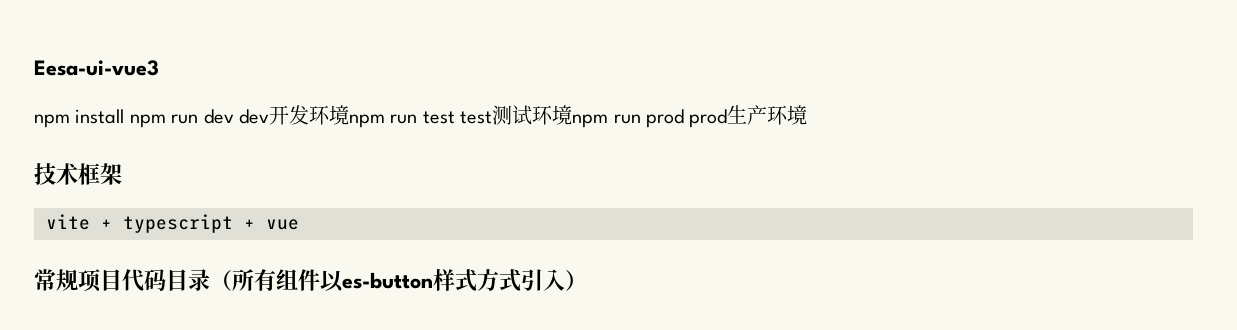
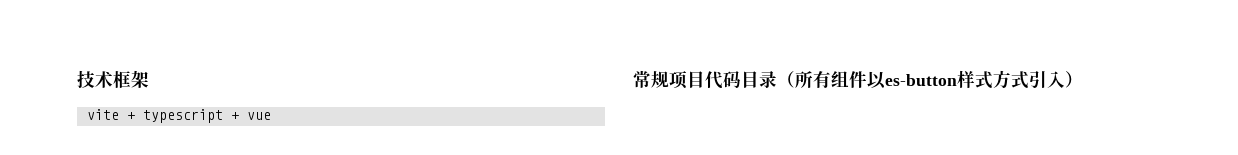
[34,60,159,76] [34,105,808,128] Eesa-ui-vue3 // npm install npm run dev dev开发环境npm run test test测试环境npm run prod prod生产环境 // -> (77, 79) none

